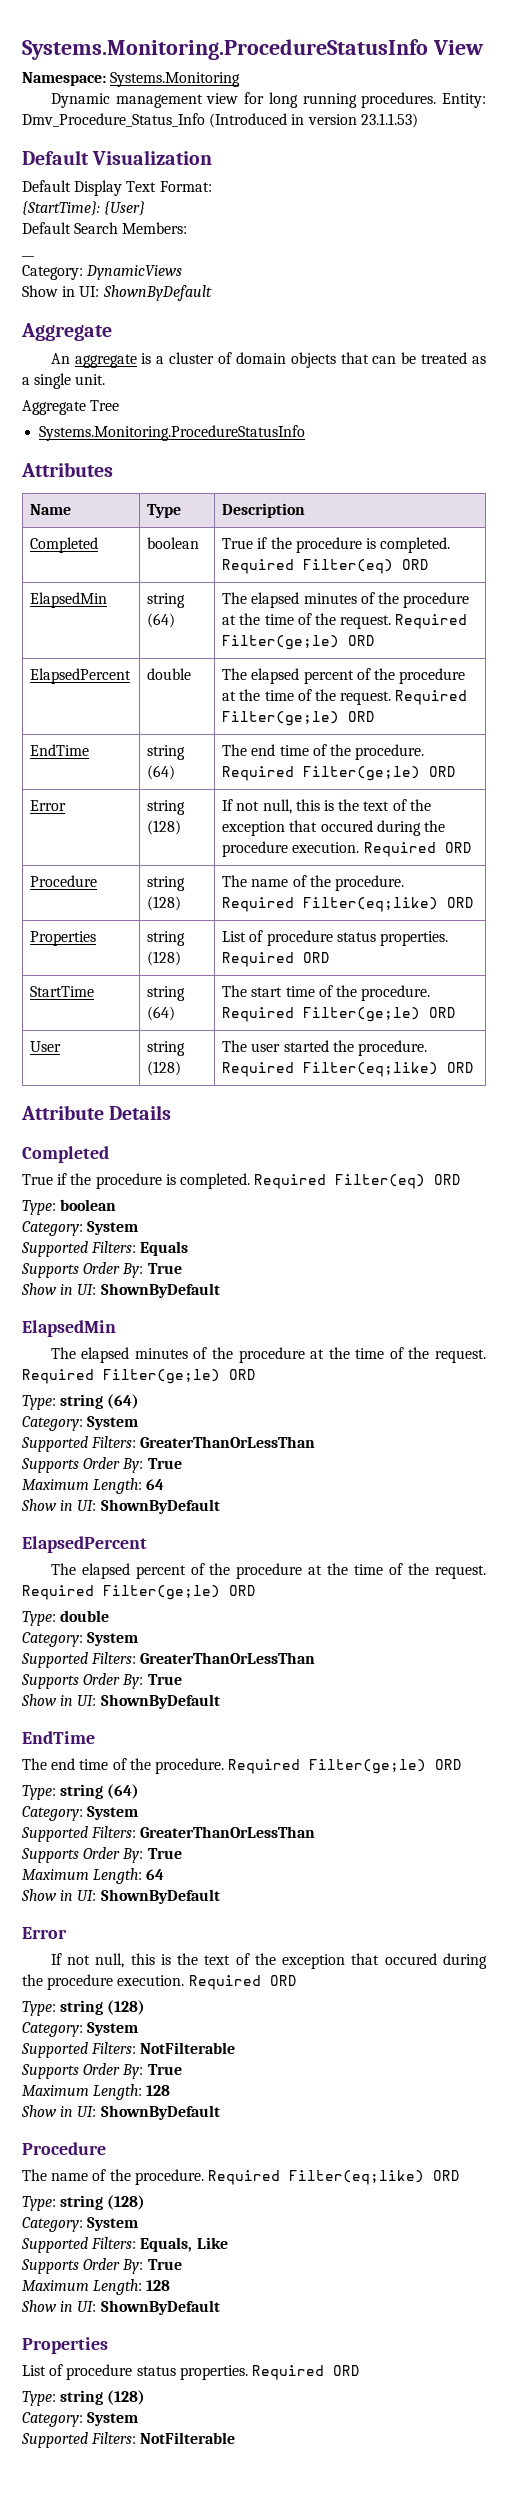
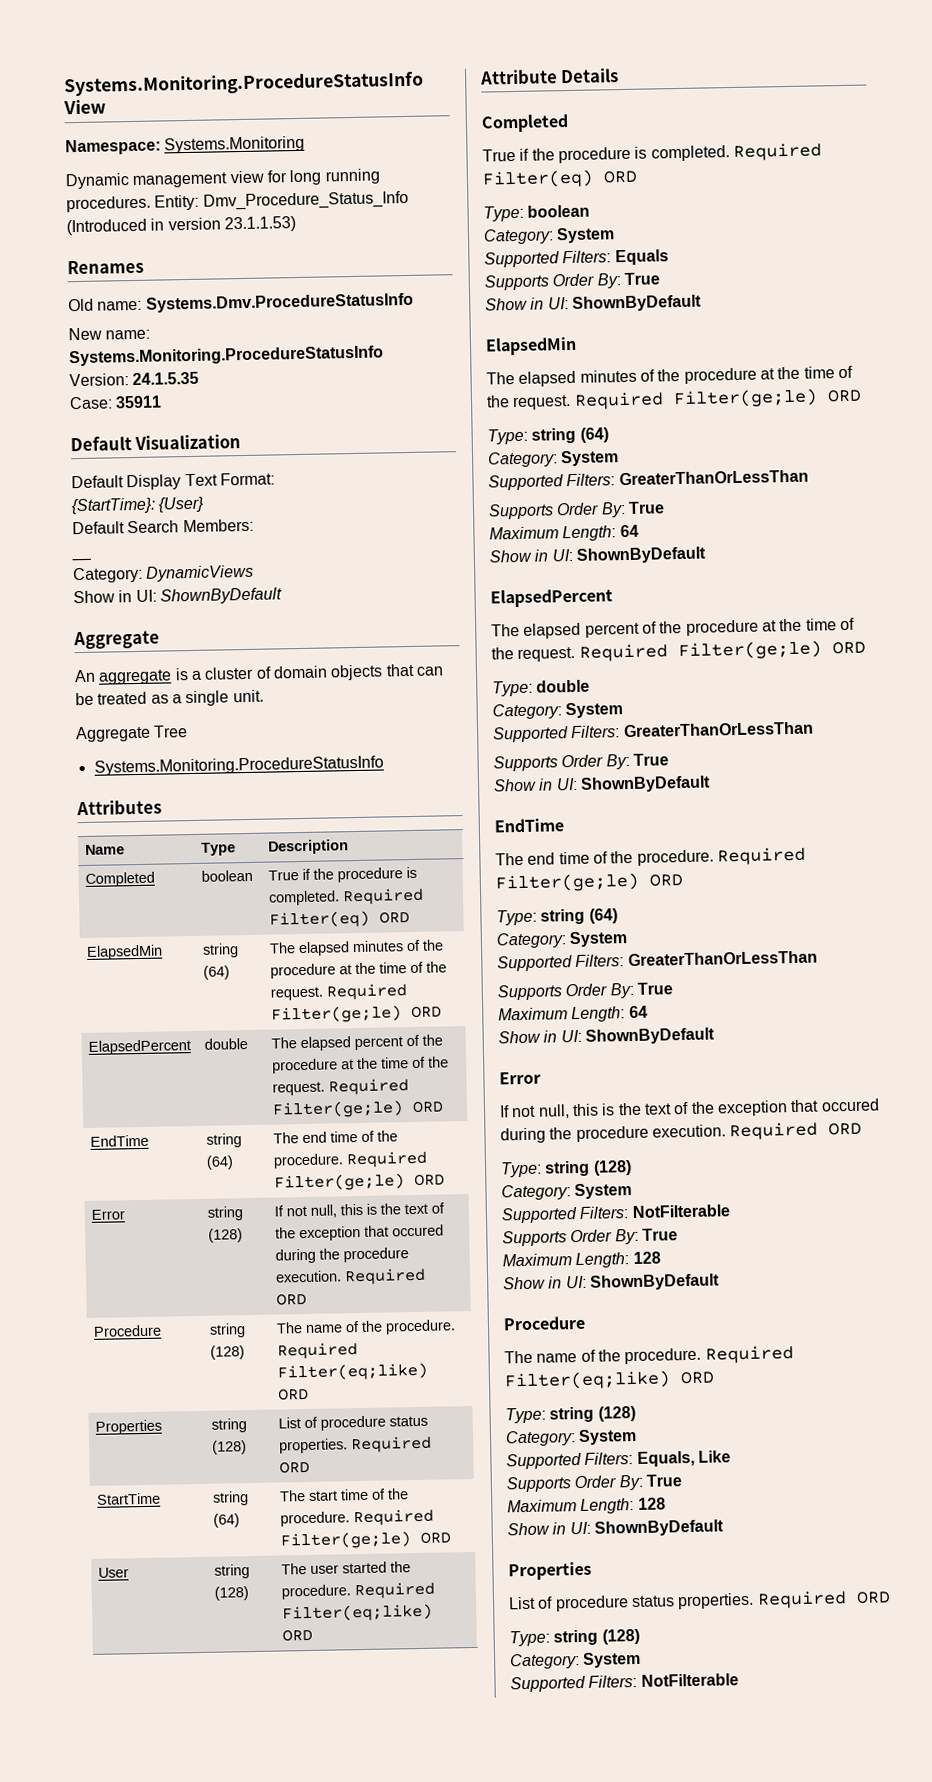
(418, 120) none -> [67,259,144,275] [68,292,414,313] [68,327,151,341] [69,345,384,367] [69,371,200,387] [69,395,163,410] // Renames // Old name: Systems.Dmv.ProcedureStatusInfo // New name: Systems.Monitoring.ProcedureStatusInfo // Version: 24.1.5.35 // Case: 35911

